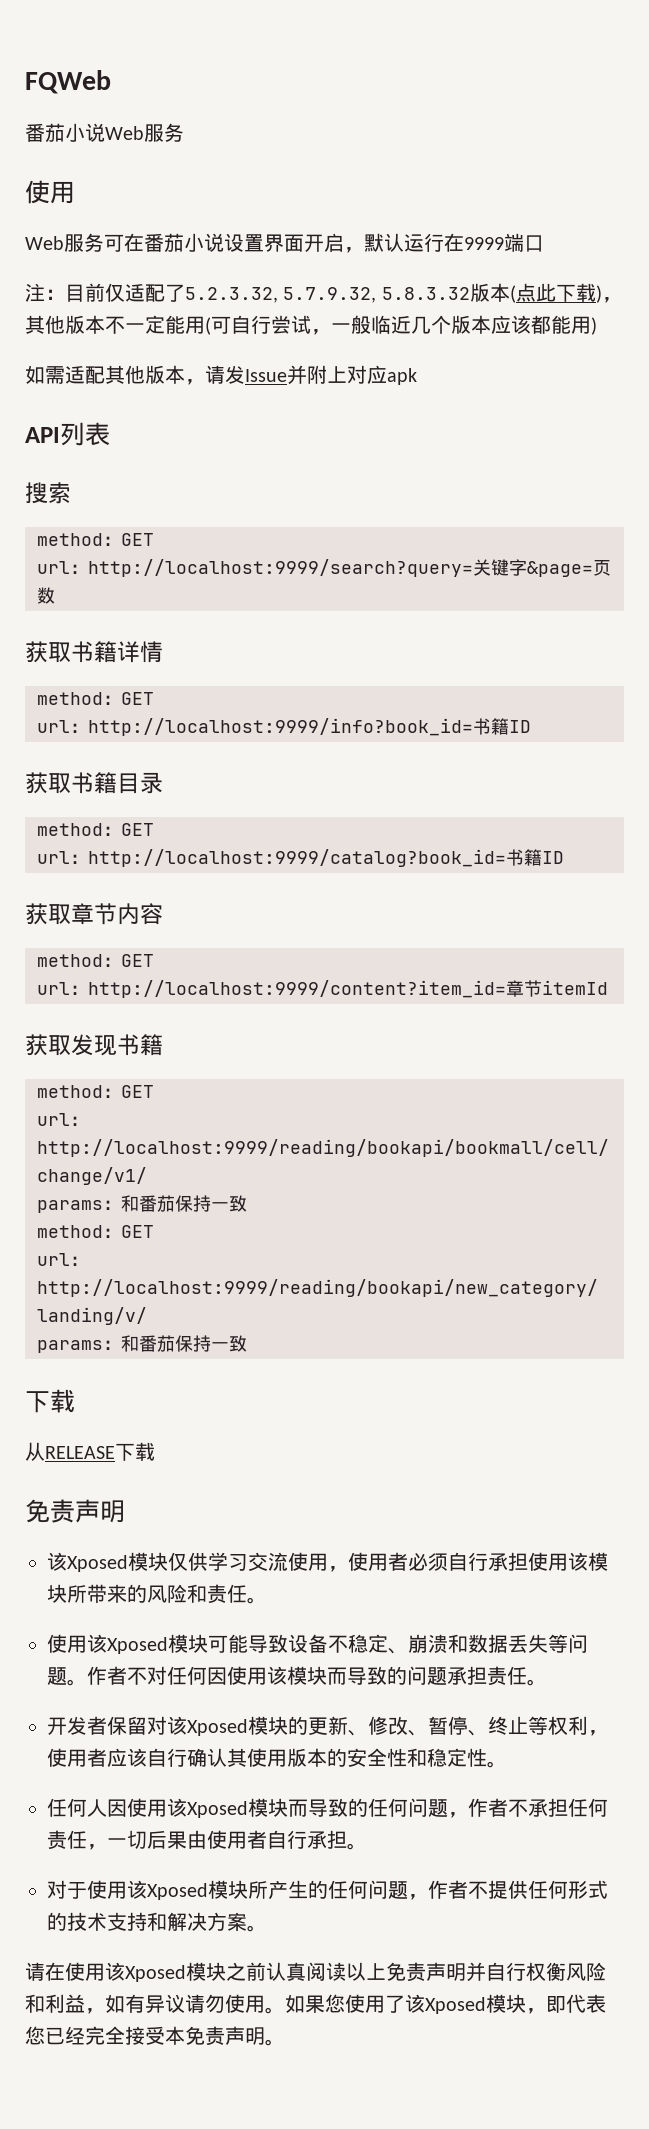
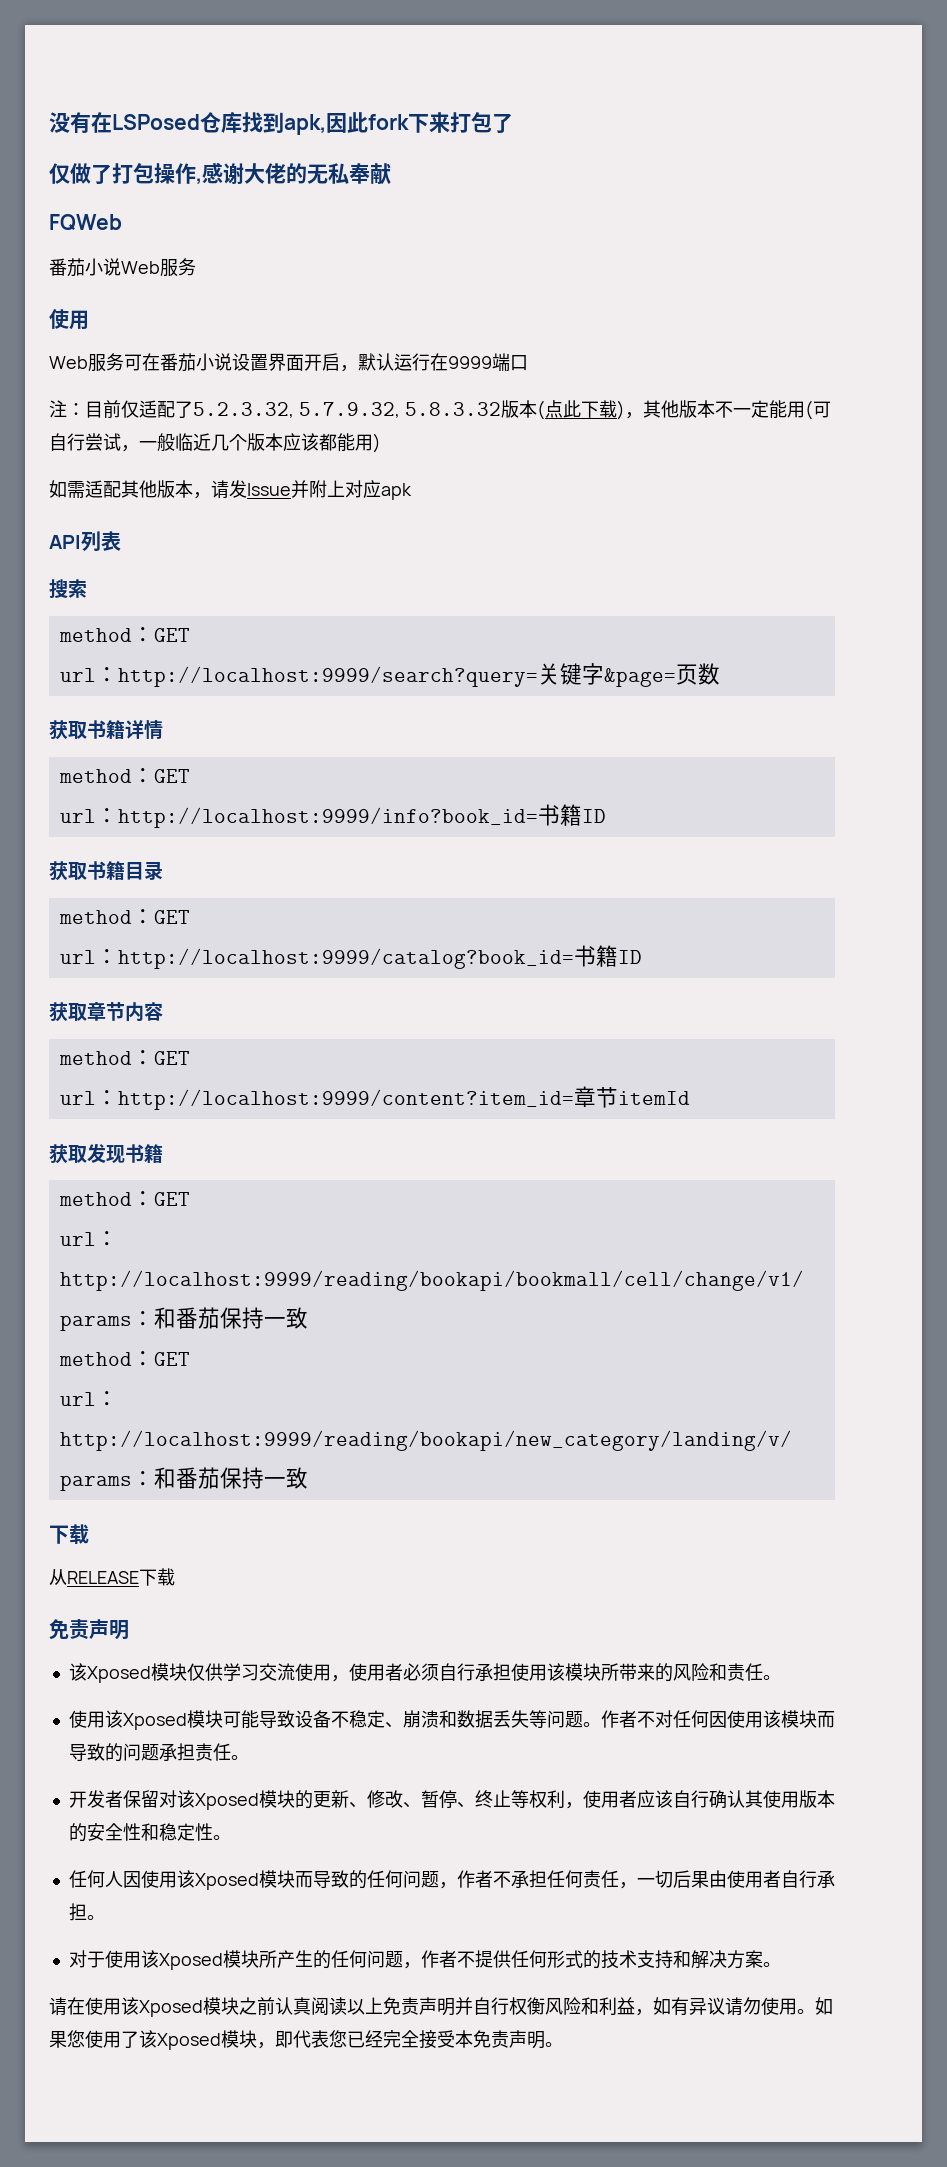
(25, 82) none -> [49,112,513,135] [49,162,391,185] 没有在LSPosed仓库找到apk,因此fork下来打包了 // 仅做了打包操作,感谢大佬的无私奉献 //

